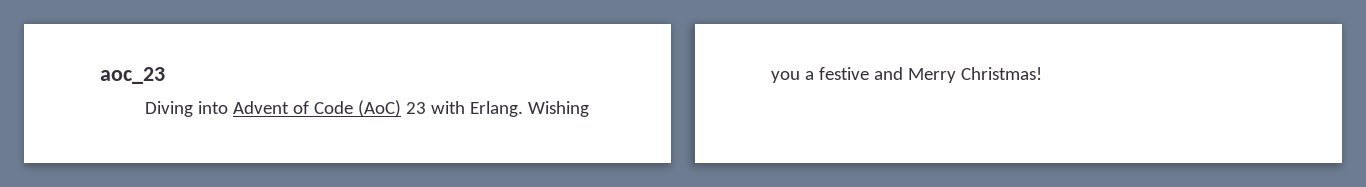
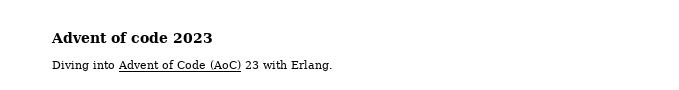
[100,67,165,84] aoc_23 -> [51,32,213,43] Advent of code 2023
[527,101,589,117] [771,67,1042,83] Wishing you a festive and Merry Christmas! -> (333, 65) none

